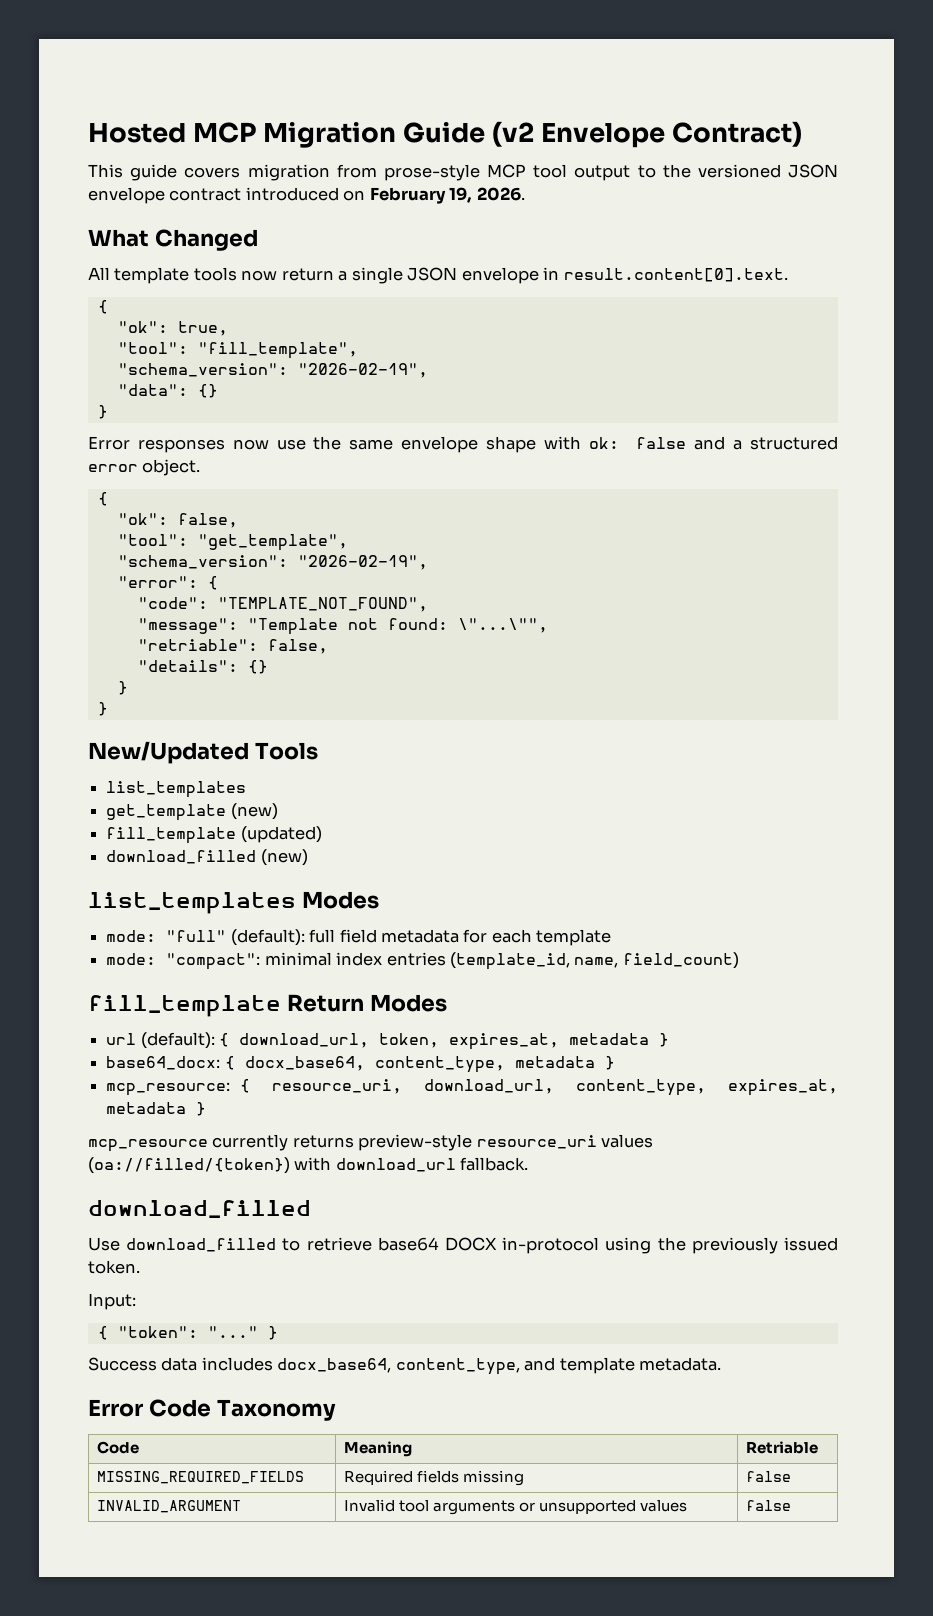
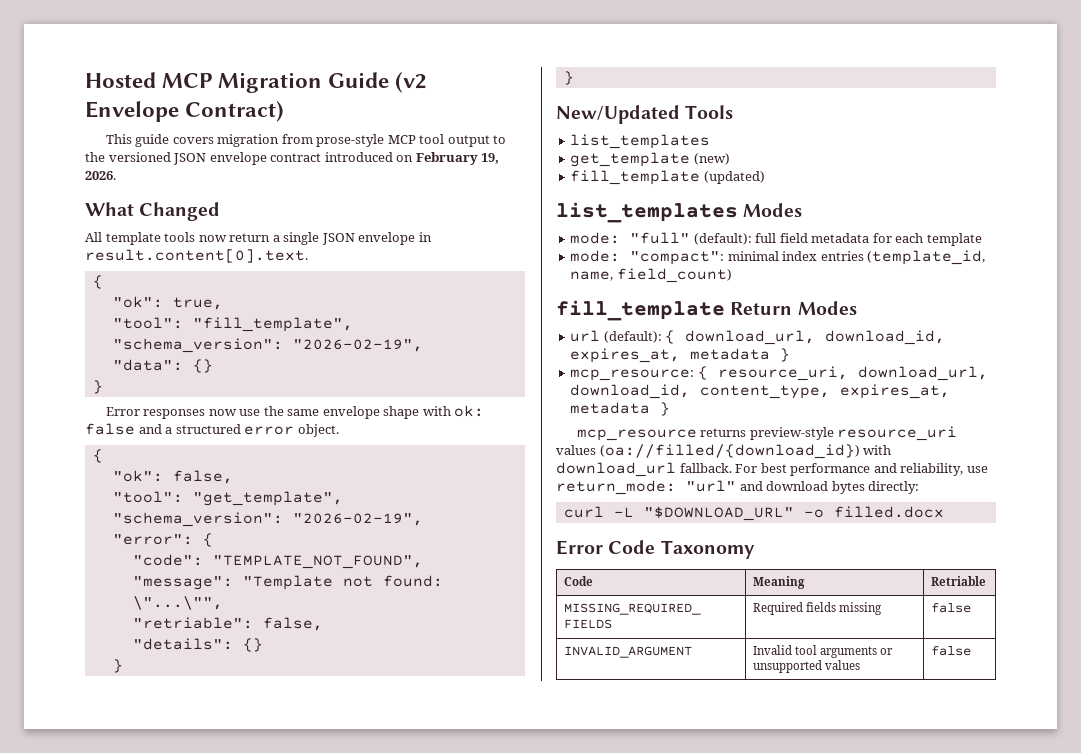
[106,849,308,866] // download_filled (new) -> (765, 177) none
[379,1033,670,1050] [106,1056,615,1073] token, expires_at, metadata } // base64_docx: { docx_base64, content_type, metadata } -> [825,330,946,345] [570,348,791,363] download_id, expires_at, metadata }
(554, 1086) none -> [570,384,691,399] download_id,
[212,1134,289,1151] currently -> (697, 435) none
[88,1157,290,1174] (oa://filled/{token}) -> [599,444,860,459] (oa://filled/{download_id})
[88,1200,311,1218] [88,1237,839,1254] [88,1260,140,1274] [88,1293,136,1310] [97,1326,278,1340] [88,1357,722,1375] // download_filled // Use download_filled to retrieve base64 DOCX in-protocol using the previously issued token. // Input: // { "token": "..." } // Success data includes docx_base64, content_type, and template metadata. -> [735,463,988,476] [556,480,920,495] [563,506,944,521] For best performance and reliability, use return_mode: "url" and download bytes directly: // curl -L "$DOWNLOAD_URL" -o filled.docx

